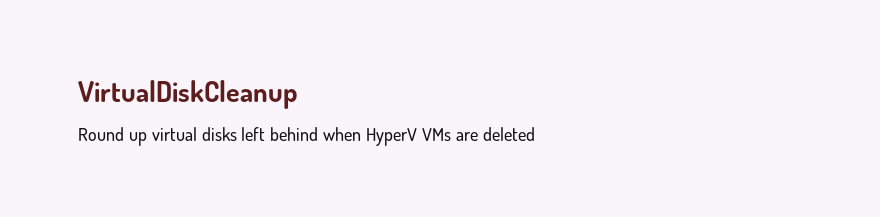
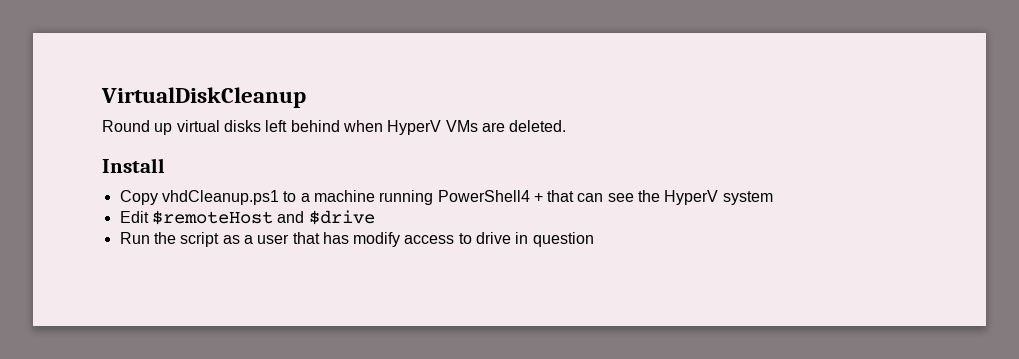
[482,127,535,141] deleted -> [509,120,567,132] [102,158,165,173] [119,190,773,205] [119,210,375,225] [119,232,594,247] deleted. // Install // Copy vhdCleanup.ps1 to a machine running PowerShell4 + that can see the HyperV system // Edit $remoteHost and $drive // Run the script as a user that has modify access to drive in question

